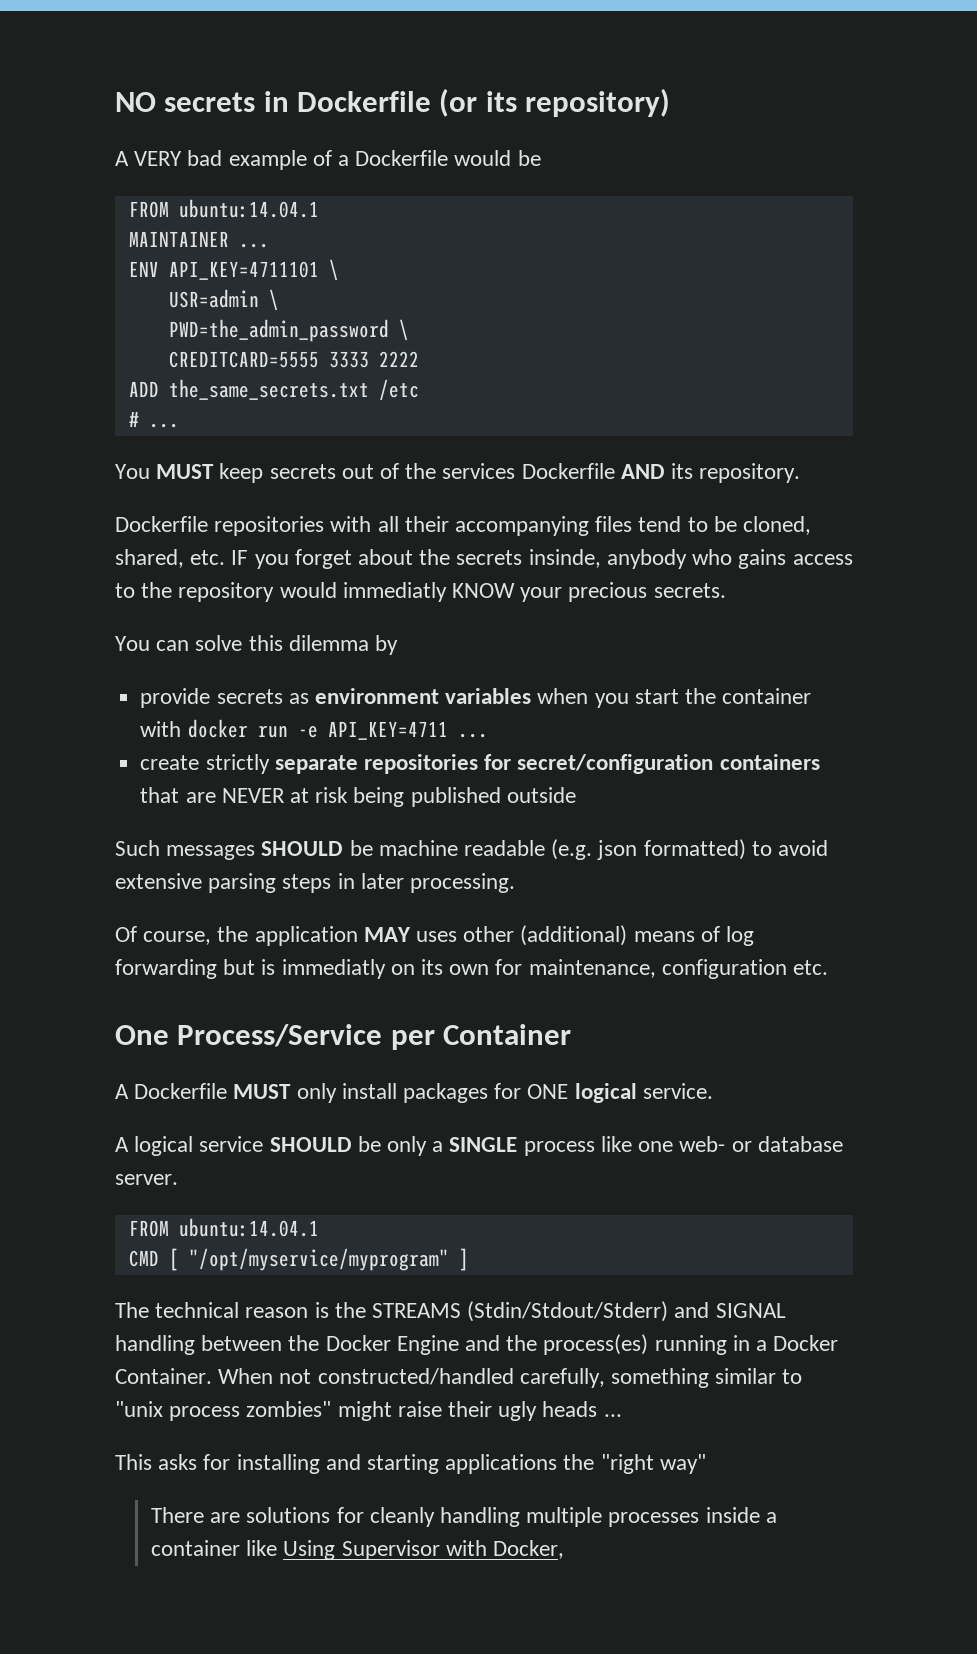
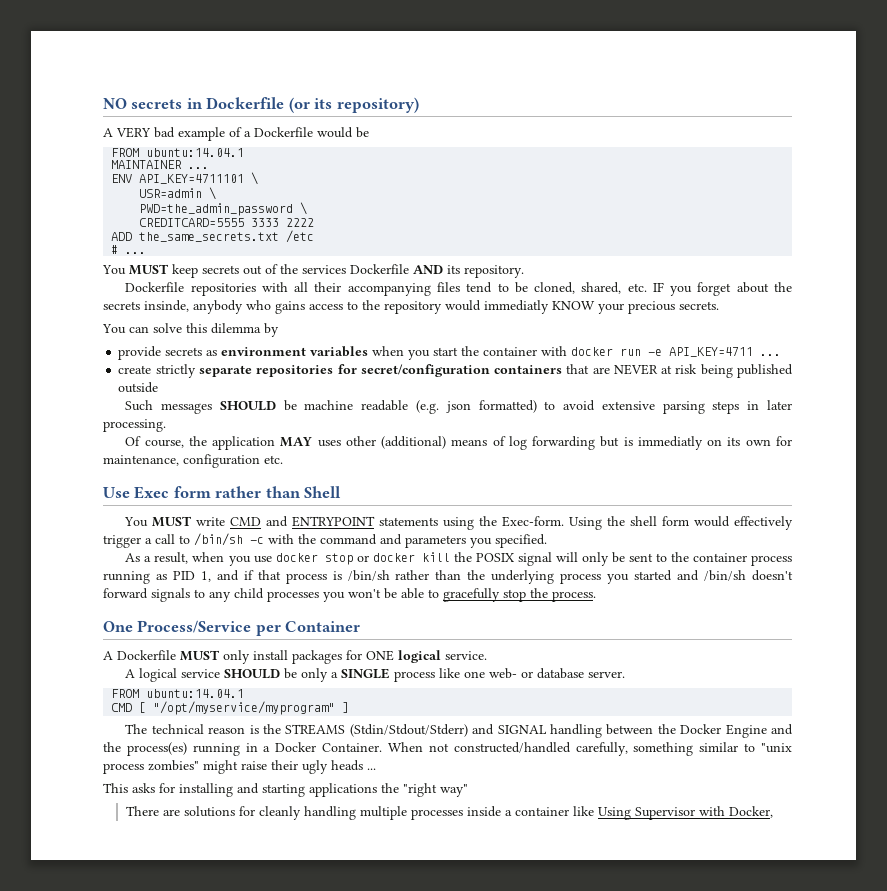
(829, 967) none -> [103,486,342,499] [124,516,793,530] [103,533,547,548] [125,552,792,566] [103,570,793,584] [103,588,596,602] // Use Exec form rather than Shell // You MUST write CMD and ENTRYPOINT statements using the Exec-form. Using the shell form would effectively trigger a call to /bin/sh -c with the command and parameters you specified. // As a result, when you use docker stop or docker kill the POSIX signal will only be sent to the container process running as PID 1, and if that process is /bin/sh rather than the underlying process you started and /bin/sh doesn't forward signals to any child processes you won't be able to gracefully stop the process.

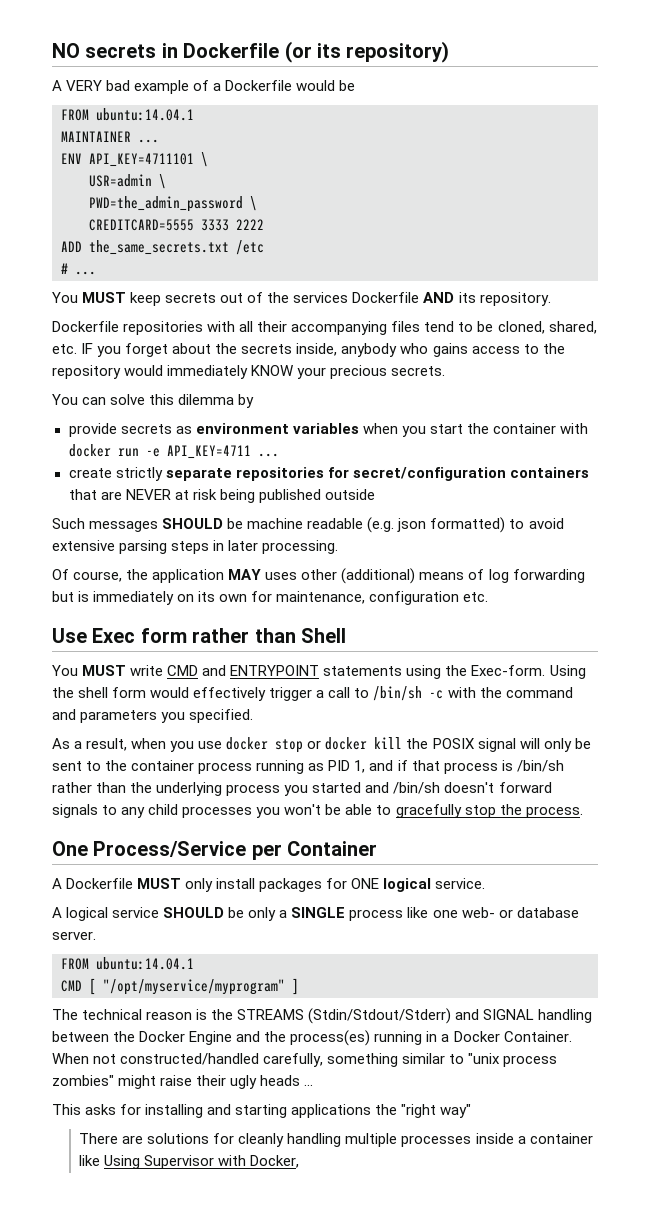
[144,300,189,312] insinde, -> [296,343,338,356] inside,
[484,300,549,314] immediatly -> [167,365,249,379] immediately
[637,436,703,450] immediatly -> [93,591,175,605] immediately

